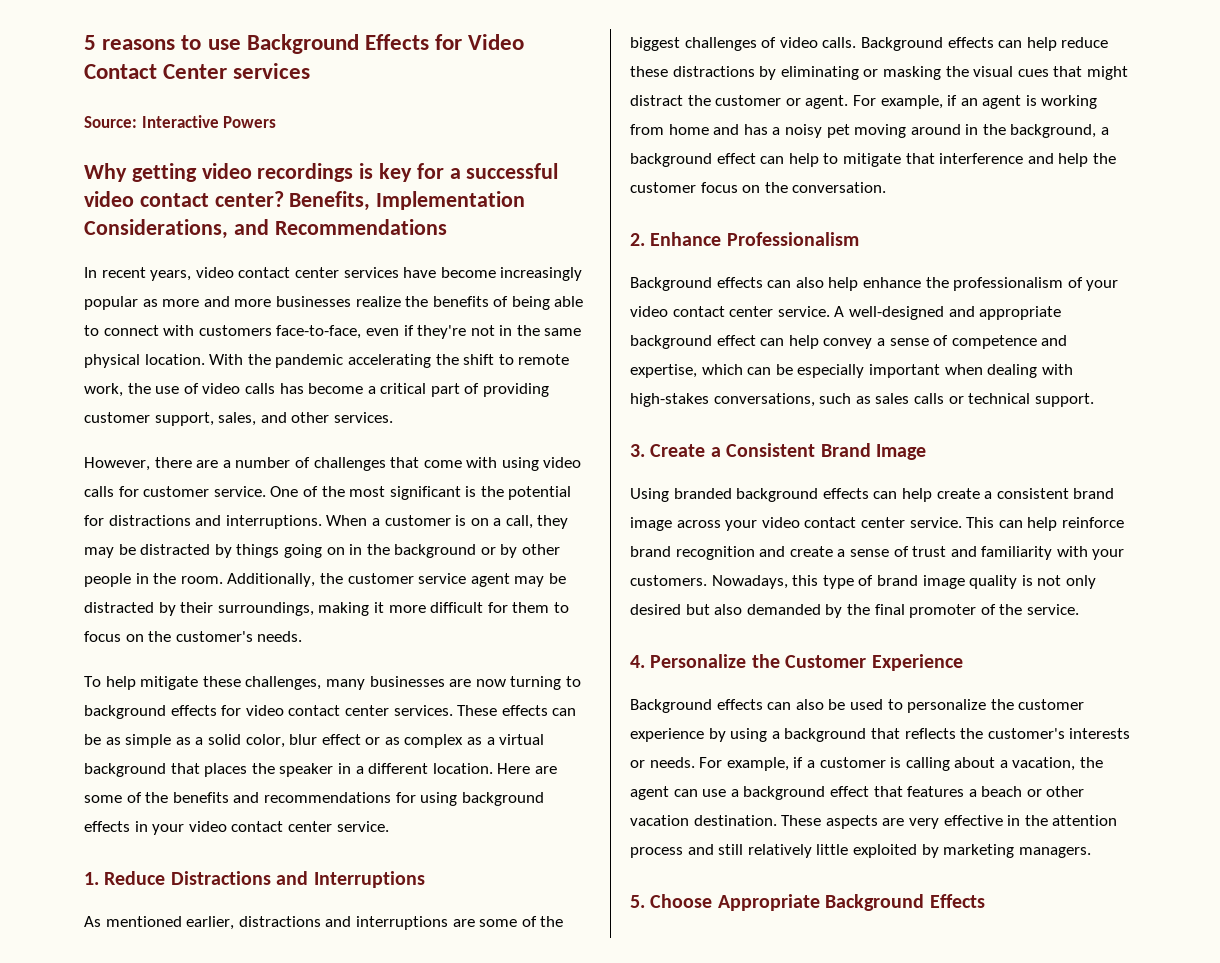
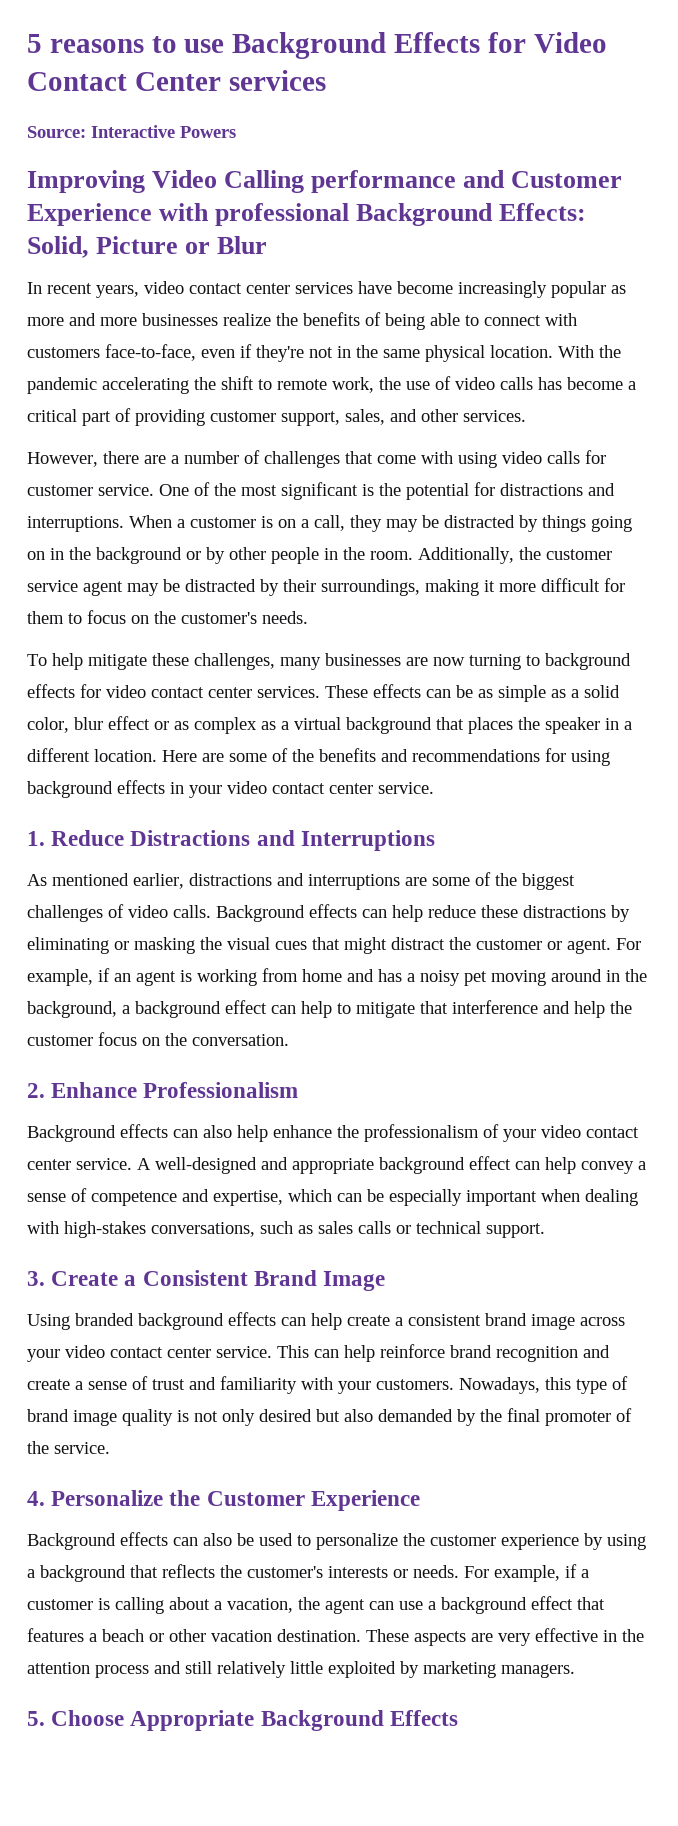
[84,163,559,182] [84,191,526,211] [84,219,447,239] Why getting video recordings is key for a successful video contact center? Benefits, Implementation Considerations, and Recommendations -> [27,170,623,193] [27,203,587,226] [27,236,268,258] Improving Video Calling performance and Customer Experience with professional Background Effects: Solid, Picture or Blur

